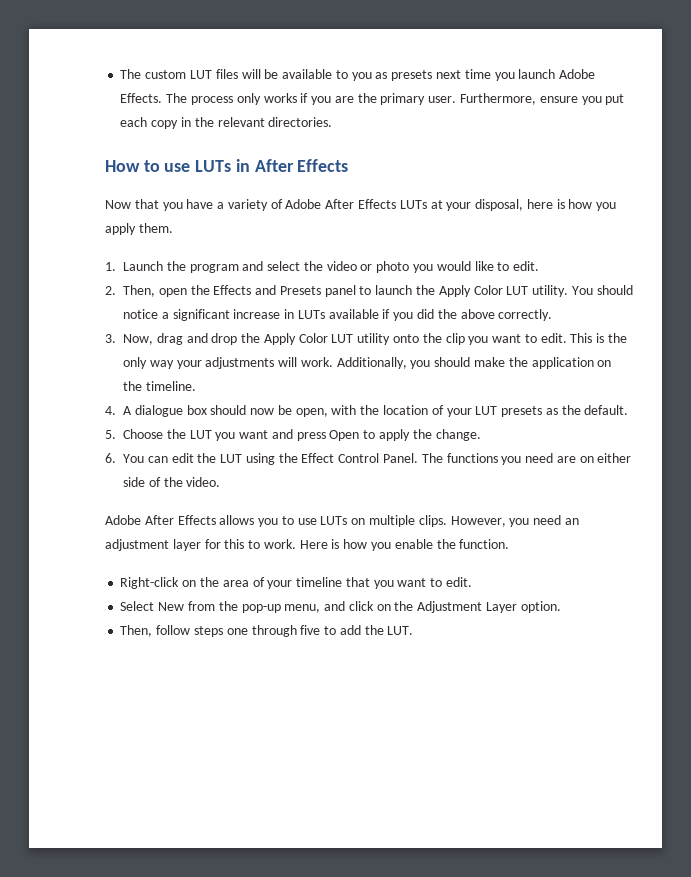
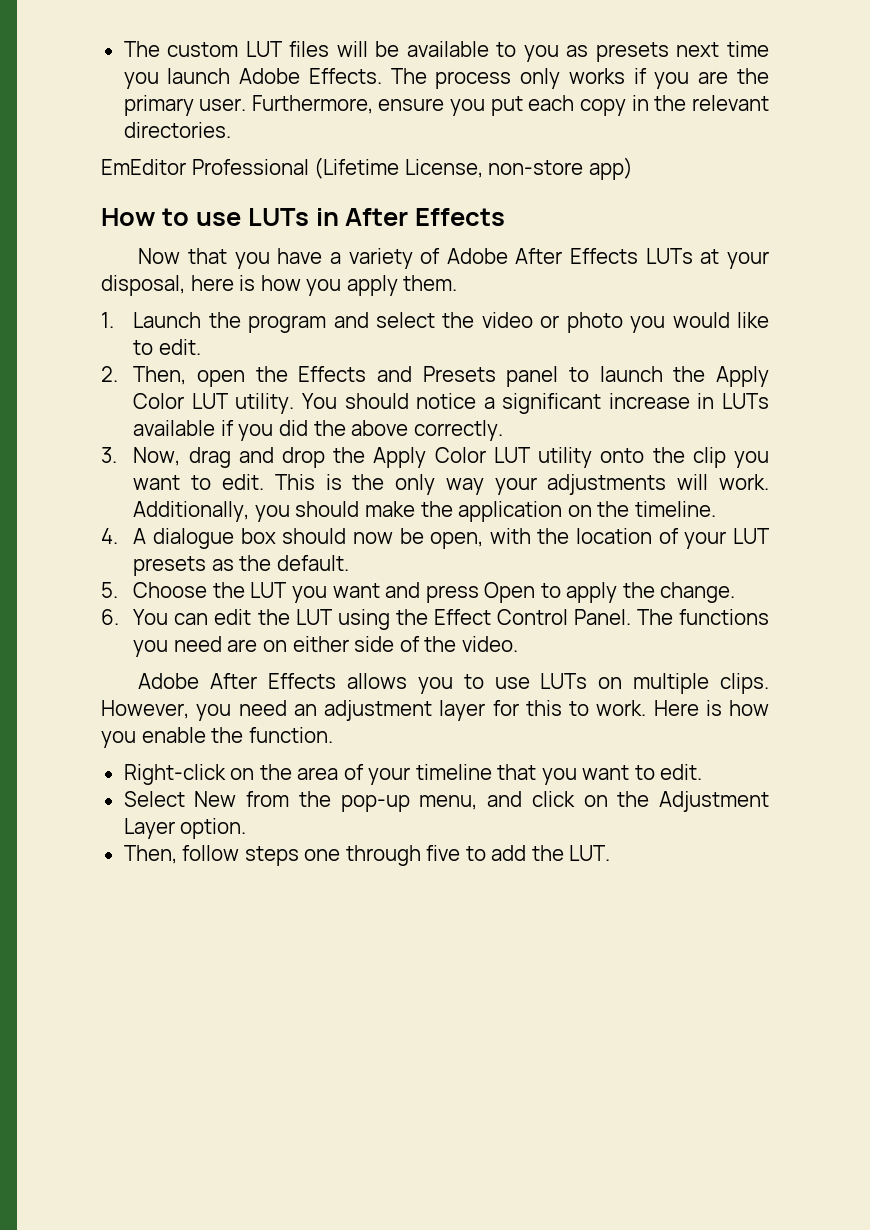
(333, 122) none -> [101,157,633,180] // EmEditor Professional (Lifetime License, non-store app)

